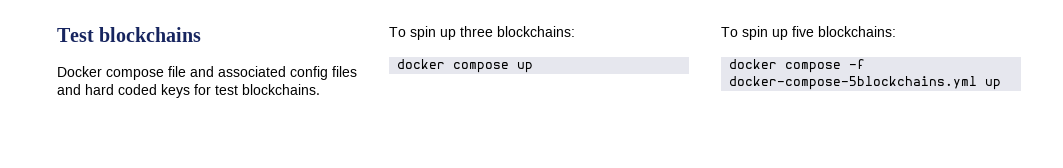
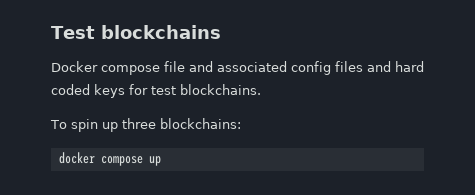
[721,26,896,40] [729,59,866,73] [729,76,1002,90] // To spin up five blockchains: // docker compose -f docker-compose-5blockchains.yml up -> (161, 161) none

